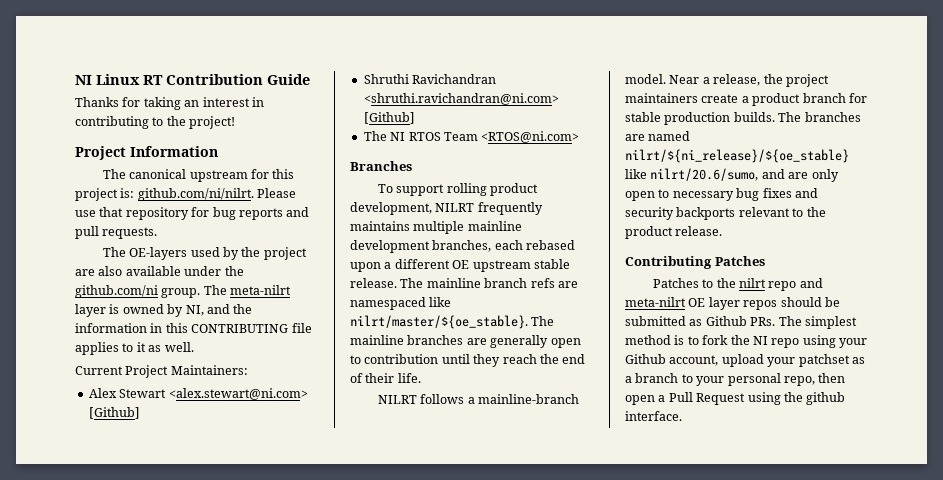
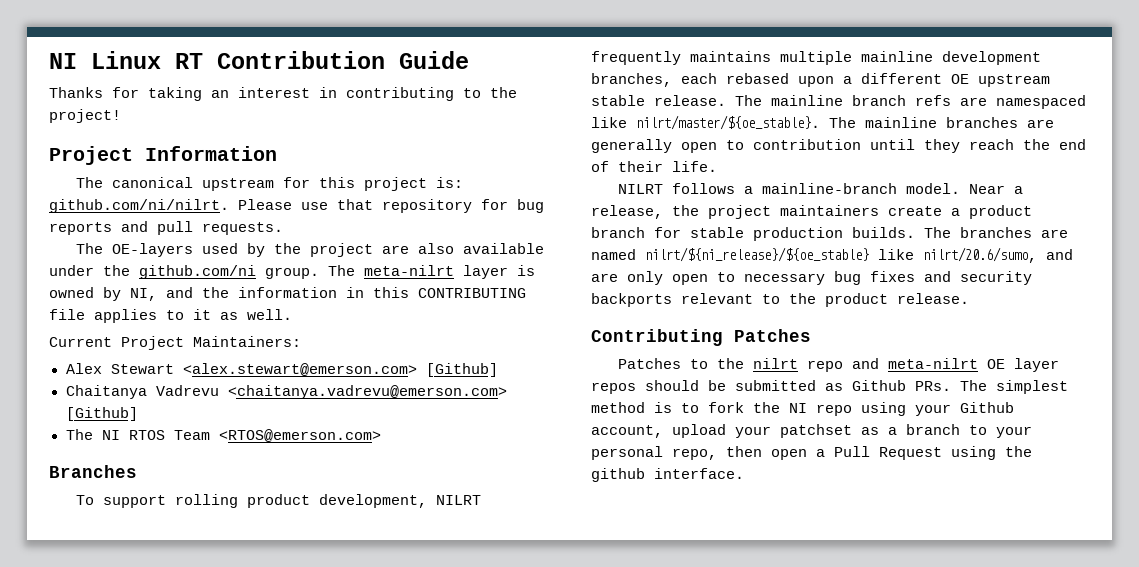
[168,388,308,400] [88,407,140,419] [363,74,497,84] [363,93,559,105] <alex.stewart@ni.com> [Github] // Shruthi Ravichandran <shruthi.ravichandran@ni.com> -> [182,363,498,377] [65,385,507,399] <alex.stewart@emerson.com> [Github] // Chaitanya Vadrevu <chaitanya.vadrevu@emerson.com>
[481,131,580,143] <RTOS@ni.com> -> [218,429,381,442] <RTOS@emerson.com>

